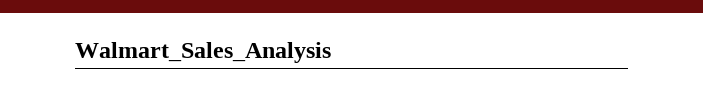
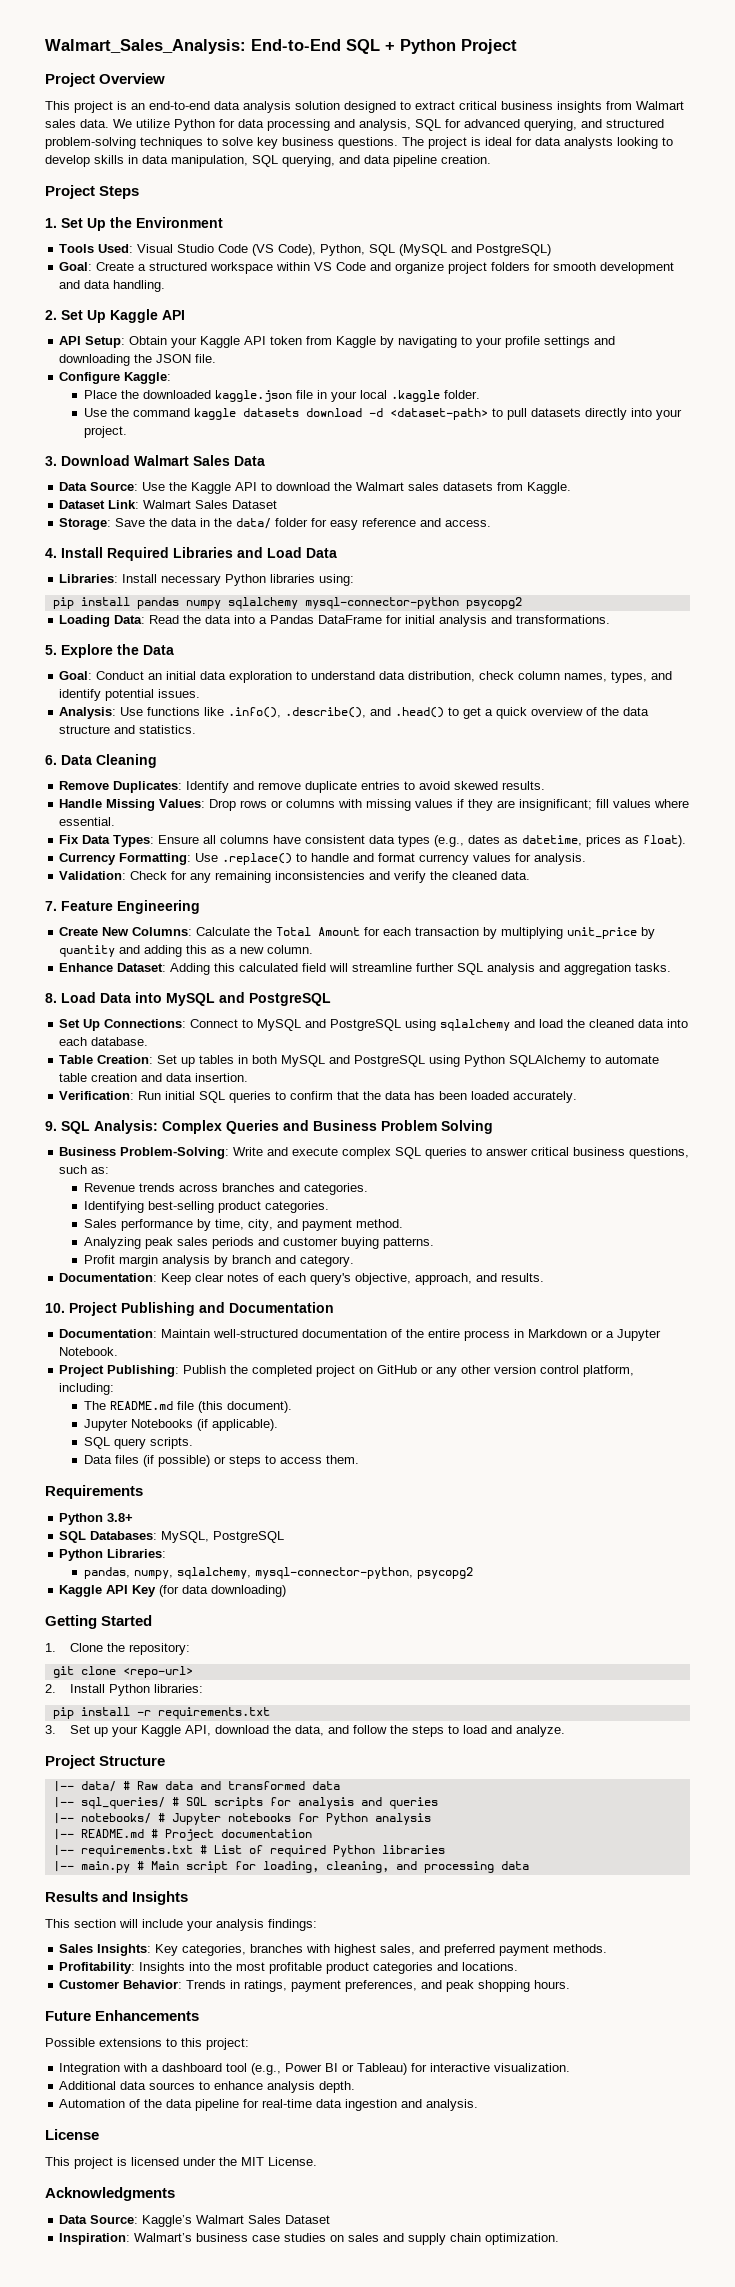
[75,42,331,63] Walmart_Sales_Analysis -> [45,39,517,54] [45,73,166,87] [45,101,684,113] [45,119,664,131] [45,137,673,149] [45,155,491,167] [45,185,140,199] [45,217,223,231] [59,244,552,256] [59,262,675,274] [59,280,166,292] [45,309,185,323] [59,336,616,348] [59,354,217,366] [59,372,172,384] [84,390,481,402] [84,408,683,420] [84,426,128,438] [45,455,265,466] [59,482,572,494] [59,500,278,509] [59,518,492,530] [45,547,337,561] [59,574,355,586] [52,597,522,609] [59,615,611,627] [45,644,174,658] [59,671,673,683] [59,689,201,701] [59,707,650,719] [59,725,197,734] [45,754,157,768] [59,781,546,793] [59,799,690,811] [59,817,116,826] [59,835,687,847] [59,853,587,865] [59,871,531,883] [45,900,200,914] [59,927,656,939] [59,945,314,957] [59,963,672,975] [45,992,331,1006] [59,1019,689,1031] [59,1037,149,1046] [59,1055,660,1067] [59,1073,249,1082] [59,1091,578,1103] [45,1120,493,1134] [59,1147,690,1159] [59,1165,110,1174] [84,1183,369,1195] [84,1201,330,1213] [84,1219,404,1231] [84,1237,435,1249] [84,1255,355,1267] [59,1273,545,1285] [45,1302,334,1316] [59,1329,662,1341] [59,1347,119,1356] [59,1365,635,1377] [59,1383,115,1395] [84,1401,293,1413] [84,1419,279,1431] [84,1437,194,1449] [84,1455,360,1467] [45,1485,143,1499] [59,1513,134,1525] [59,1531,285,1543] [59,1549,167,1561] [84,1567,474,1579] [59,1585,287,1597] [45,1615,153,1629] [45,1643,190,1655] [52,1666,193,1678] [45,1684,203,1696] [52,1707,270,1719] [45,1725,565,1737] [45,1755,166,1769] [52,1781,340,1792] [52,1797,438,1809] [52,1813,431,1825] [52,1829,312,1841] [52,1845,445,1857] [52,1861,529,1873] [45,1891,189,1905] [45,1919,317,1931] [59,1944,608,1956] [59,1962,519,1974] [59,1980,571,1992] [45,2010,200,2021] [45,2038,249,2050] [59,2063,571,2075] [59,2081,356,2093] [59,2099,479,2111] [45,2129,99,2140] [45,2157,317,2169] [45,2187,175,2201] [59,2215,331,2227] [59,2233,560,2245] Walmart_Sales_Analysis: End-to-End SQL + Python Project // Project Overview // This project is an end-to-end data analysis solution designed to extract critical business insights from Walmart sales data. We utilize Python for data processing and analysis, SQL for advanced querying, and structured problem-solving techniques to solve key business questions. The project is ideal for data analysts looking to develop skills in data manipulation, SQL querying, and data pipeline creation. // Project Steps // 1. Set Up the Environment // Tools Used: Visual Studio Code (VS Code), Python, SQL (MySQL and PostgreSQL) // Goal: Create a structured workspace within VS Code and organize project folders for smooth development and data handling. // 2. Set Up Kaggle API // API Setup: Obtain your Kaggle API token from Kaggle by navigating to your profile settings and downloading the JSON file. // Configure Kaggle: // Place the downloaded kaggle.json file in your local .kaggle folder. // Use the command kaggle datasets download -d <dataset-path> to pull datasets directly into your project. // 3. Download Walmart Sales Data // Data Source: Use the Kaggle API to download the Walmart sales datasets from Kaggle. // Dataset Link: Walmart Sales Dataset // Storage: Save the data in the data/ folder for easy reference and access. // 4. Install Required Libraries and Load Data // Libraries: Install necessary Python libraries using: // pip install pandas numpy sqlalchemy mysql-connector-python psycopg2 // Loading Data: Read the data into a Pandas DataFrame for initial analysis and transformations. // 5. Explore the Data // Goal: Conduct an initial data exploration to understand data distribution, check column names, types, and identify potential issues. // Analysis: Use functions like .info(), .describe(), and .head() to get a quick overview of the data structure and statistics. // 6. Data Cleaning // Remove Duplicates: Identify and remove duplicate entries to avoid skewed results. // Handle Missing Values: Drop rows or columns with missing values if they are insignificant; fill values where essential. // Fix Data Types: Ensure all columns have consistent data types (e.g., dates as datetime, prices as float). // Currency Formatting: Use .replace() to handle and format currency values for analysis. // Validation: Check for any remaining inconsistencies and verify the cleaned data. // 7. Feature Engineering // Create New Columns: Calculate the Total Amount for each transaction by multiplying unit_price by quantity and adding this as a new column. // Enhance Dataset: Adding this calculated field will streamline further SQL analysis and aggregation tasks. // 8. Load Data into MySQL and PostgreSQL // Set Up Connections: Connect to MySQL and PostgreSQL using sqlalchemy and load the cleaned data into each database. // Table Creation: Set up tables in both MySQL and PostgreSQL using Python SQLAlchemy to automate table creation and data insertion. // Verification: Run initial SQL queries to confirm that the data has been loaded accurately. // 9. SQL Analysis: Complex Queries and Business Problem Solving // Business Problem-Solving: Write and execute complex SQL queries to answer critical business questions, such as: // Revenue trends across branches and categories. // Identifying best-selling product categories. // Sales performance by time, city, and payment method. // Analyzing peak sales periods and customer buying patterns. // Profit margin analysis by branch and category. // Documentation: Keep clear notes of each query's objective, approach, and results. // 10. Project Publishing and Documentation // Documentation: Maintain well-structured documentation of the entire process in Markdown or a Jupyter Notebook. // Project Publishing: Publish the completed project on GitHub or any other version control platform, including: // The README.md file (this document). // Jupyter Notebooks (if applicable). // SQL query scripts. // Data files (if possible) or steps to access them. // Requirements // Python 3.8+ // SQL Databases: MySQL, PostgreSQL // Python Libraries: // pandas, numpy, sqlalchemy, mysql-connector-python, psycopg2 // Kaggle API Key (for data downloading) // Getting Started // 1. Clone the repository: // git clone <repo-url> // 2. Install Python libraries: // pip install -r requirements.txt // 3. Set up your Kaggle API, download the data, and follow the steps to load and analyze. // Project Structure // |-- data/ # Raw data and transformed data // |-- sql_queries/ # SQL scripts for analysis and queries // |-- notebooks/ # Jupyter notebooks for Python analysis // |-- README.md # Project documentation // |-- requirements.txt # List of required Python libraries // |-- main.py # Main script for loading, cleaning, and processing data // Results and Insights // This section will include your analysis findings: // Sales Insights: Key categories, branches with highest sales, and preferred payment methods. // Profitability: Insights into the most profitable product categories and locations. // Customer Behavior: Trends in ratings, payment preferences, and peak shopping hours. // Future Enhancements // Possible extensions to this project: // Integration with a dashboard tool (e.g., Power BI or Tableau) for interactive visualization. // Additional data sources to enhance analysis depth. // Automation of the data pipeline for real-time data ingestion and analysis. // License // This project is licensed under the MIT License. // Acknowledgments // Data Source: Kaggle’s Walmart Sales Dataset // Inspiration: Walmart’s business case studies on sales and supply chain optimization.

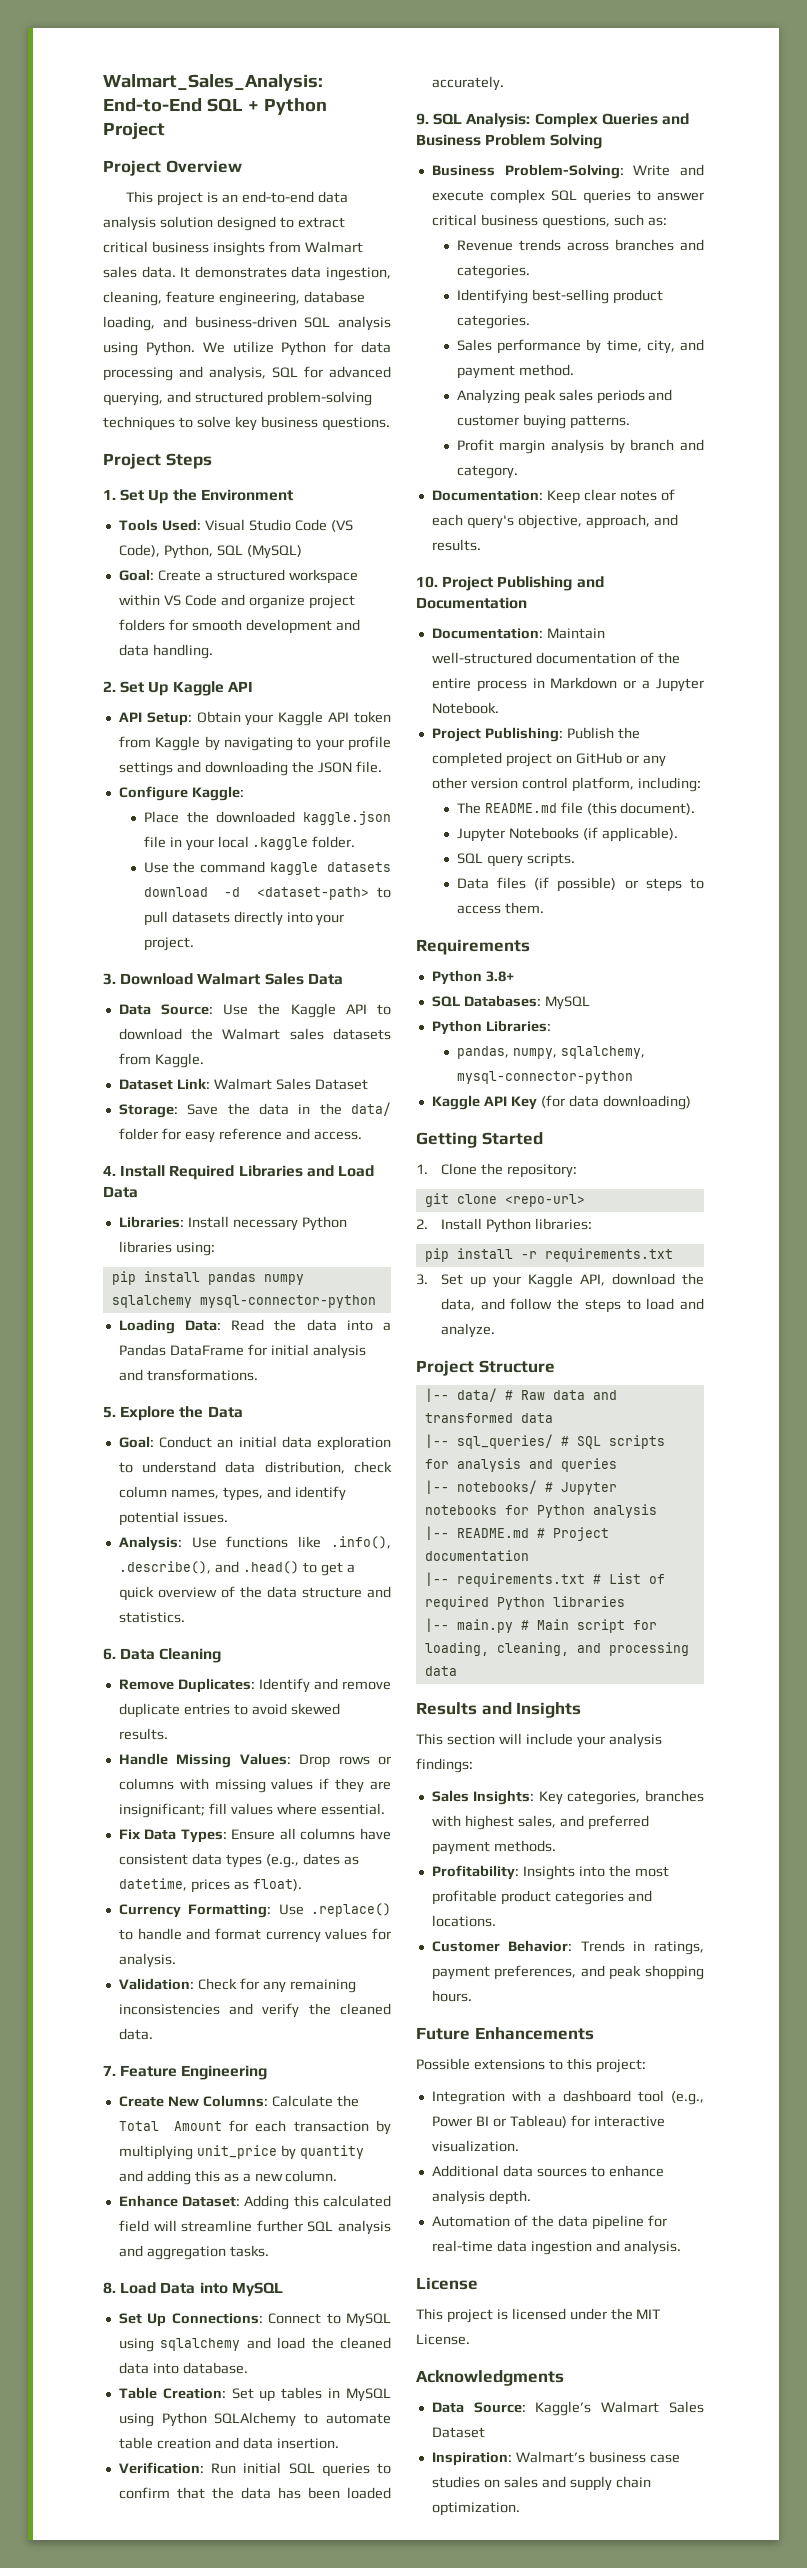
(109, 123) none -> [180,266,391,281] [103,291,365,306] [103,316,391,331] [103,341,195,356] It demonstrates data ingestion, cleaning, feature engineering, database loading, and business-driven SQL analysis using Python.
[402,137,673,149] [45,155,491,167] The project is ideal for data analysts looking to develop skills in data manipulation, SQL querying, and data pipeline creation. -> (390, 424) none
[399,244,552,256] (MySQL and PostgreSQL) -> [246,545,302,559] (MySQL)
[465,597,522,609] psycopg2 -> (376, 1301) none
[219,992,331,1006] and PostgreSQL -> (283, 2289) none
[305,1019,402,1031] and PostgreSQL -> (391, 2320) none
[59,1037,88,1046] each -> (179, 2368) none
[252,1055,426,1067] both MySQL and PostgreSQL -> [346,2388,391,2402] MySQL
[161,1531,285,1543] MySQL, PostgreSQL -> [544,996,590,1010] MySQL
[255,1567,474,1579] mysql-connector-python, psycopg2 -> [456,1071,633,1084] mysql-connector-python

